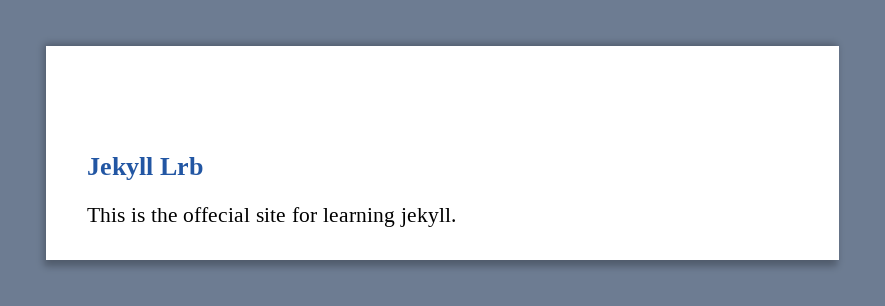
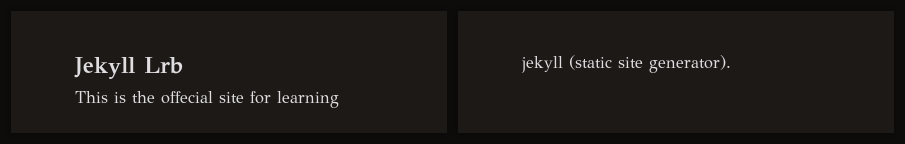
[399,208,456,227] jekyll. -> [521,55,731,73] jekyll (static site generator).

